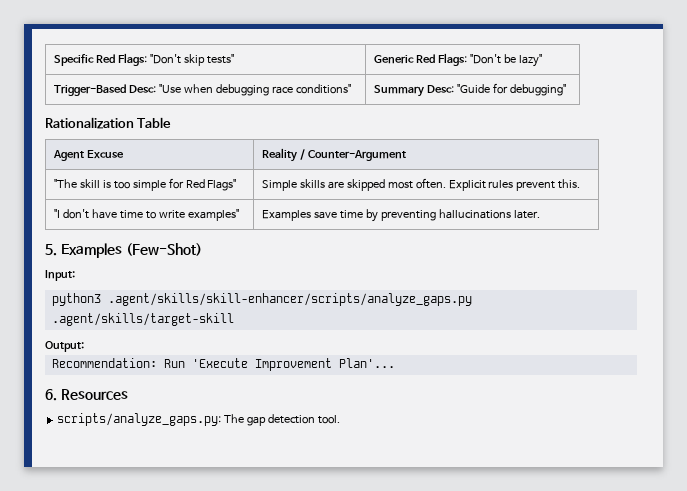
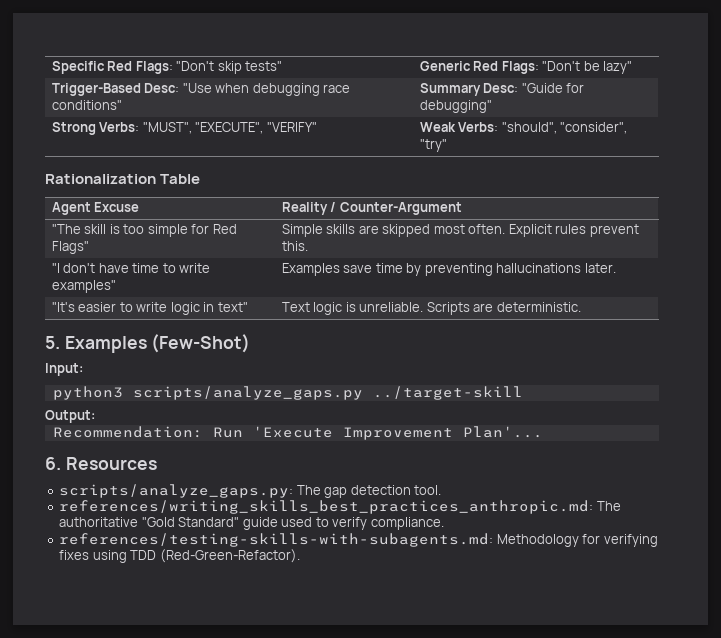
(566, 90) none -> [51,122,317,135] [419,122,628,134] [419,139,447,152] // Strong Verbs: "MUST", "EXECUTE", "VERIFY" | Weak Verbs: "should", "consider", "try"
(540, 214) none -> [51,302,248,315] [281,302,581,315] // "It's easier to write logic in text" | Text logic is unreliable. Scripts are deterministic.
[107,293,472,306] [51,313,234,326] .agent/skills/skill-enhancer/scripts/analyze_gaps.py .agent/skills/target-skill -> [132,386,523,400] scripts/analyze_gaps.py ../target-skill
(340, 419) none -> [59,500,621,514] [59,517,444,530] [59,533,658,547] [59,549,300,563] // references/writing_skills_best_practices_anthropic.md: The authoritative "Gold Standard" guide used to verify compliance. // references/testing-skills-with-subagents.md: Methodology for verifying fixes using TDD (Red-Green-Refactor).

